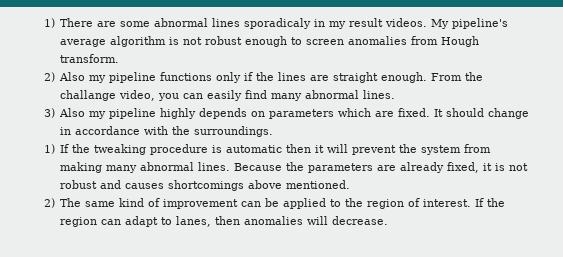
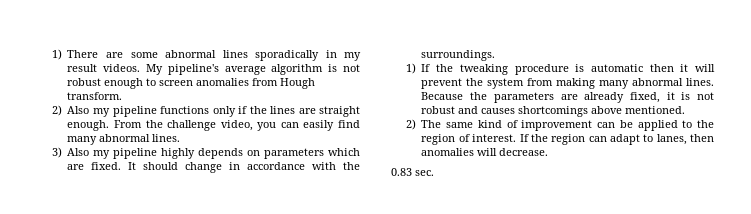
[244,18,312,29] sporadicaly -> [254,50,319,61] sporadically
[60,90,117,101] challange -> [167,120,217,131] challenge
(389, 220) none -> [391,168,434,176] // 0.83 sec.

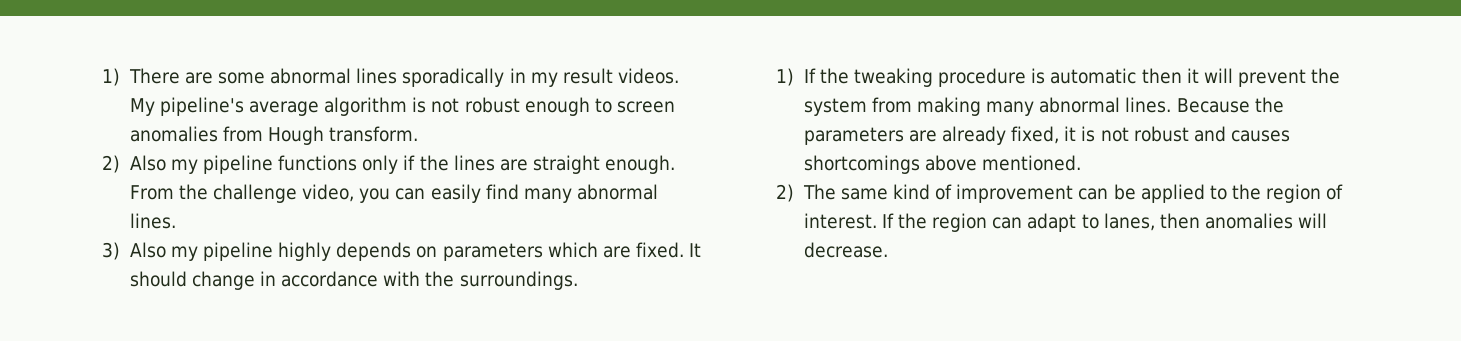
[391,168,434,176] // 0.83 sec. -> (888, 250) none

